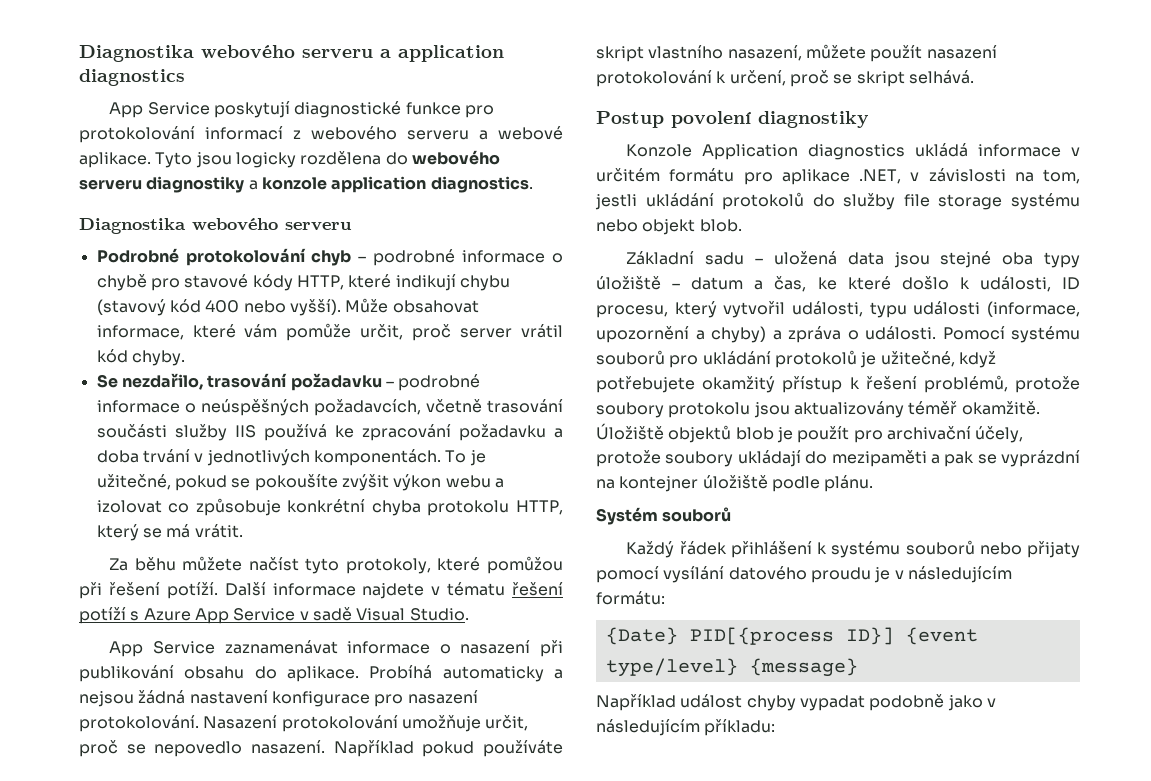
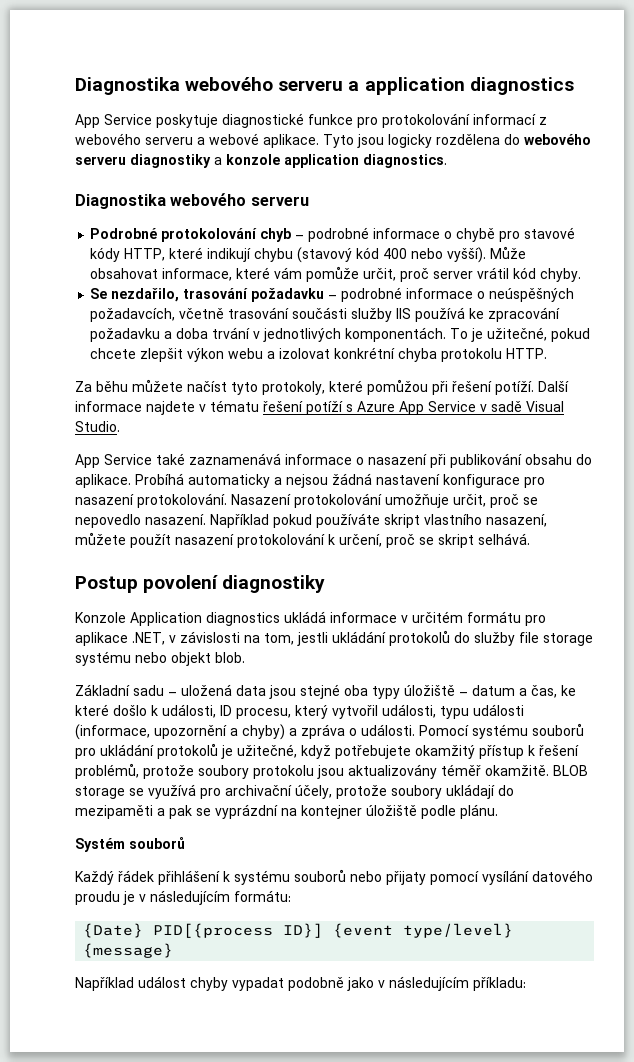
[214,101,291,118] poskytují -> [156,114,218,128] poskytuje
[231,474,389,491] se pokoušíte zvýšit -> [90,348,184,362] chcete zlepšit
[168,498,281,516] co způsobuje -> (331, 353) none
[516,500,563,515] [96,524,243,541] HTTP, který se má vrátit. -> [506,348,548,359] HTTP.
[224,640,338,654] zaznamenávat -> [156,453,281,465] také zaznamenává
[596,423,850,443] Úložiště objektů blob je použít -> [553,765,588,776] [75,784,196,799] BLOB storage se využívá

